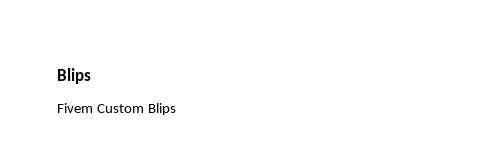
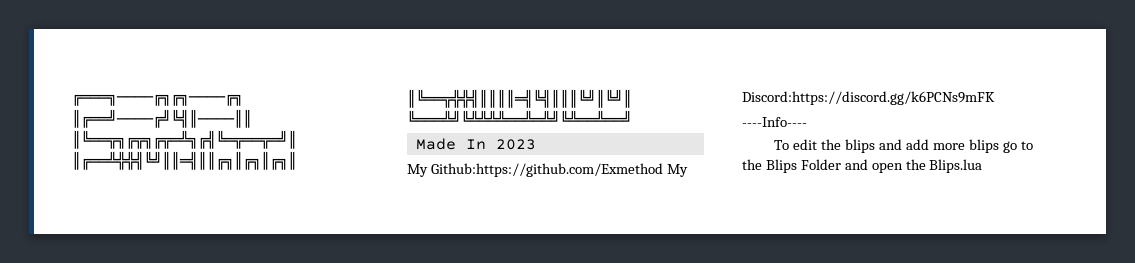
[57,68,91,84] [57,103,176,115] Blips // Fivem Custom Blips -> [72,94,243,106] [72,109,252,128] [72,130,297,149] [72,151,297,170] [407,89,632,108] [407,110,632,125] [415,138,536,150] [407,163,688,177] [742,91,995,105] [742,117,807,127] [774,139,1033,153] [742,159,983,173] ╔═══╗────╔╗╔╗────╔╗ ║╔══╝────╔╝╚╣║────║║ ║╚══╦╗╔╦╗╔╦═╩╗╔╣╚═╦══╦═╝║ ║╔══╩╬╬╣╚╝║║═╣║║╔╗║╔╗║╔╗║ ║╚══╦╬╬╣║║║║═╣╚╣║║║╚╝║╚╝║ ╚═══╩╝╚╩╩╩╩══╩═╩╝╚╩══╩══╝ // Made In 2023 // My Github:https://github.com/Exmethod My Discord:https://discord.gg/k6PCNs9mFK // ----Info---- // To edit the blips and add more blips go to the Blips Folder and open the Blips.lua

